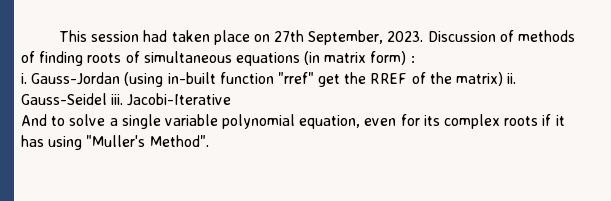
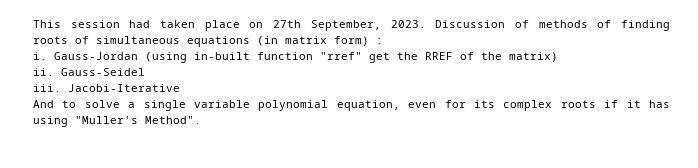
(504, 79) none -> (558, 57) //
(107, 99) none -> (145, 72) //

